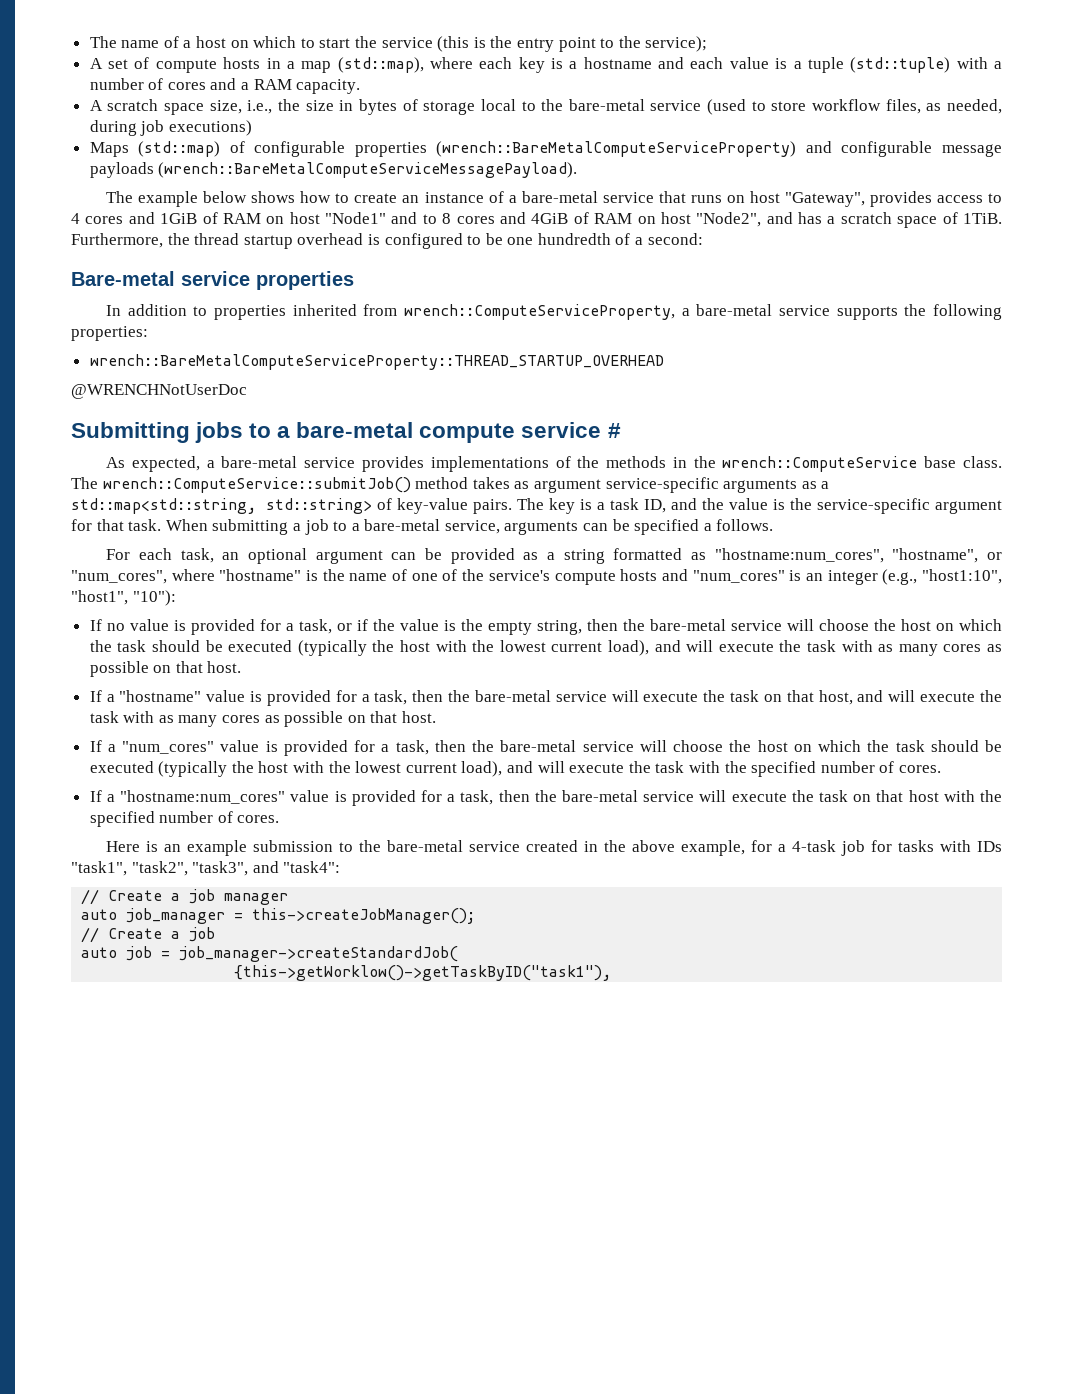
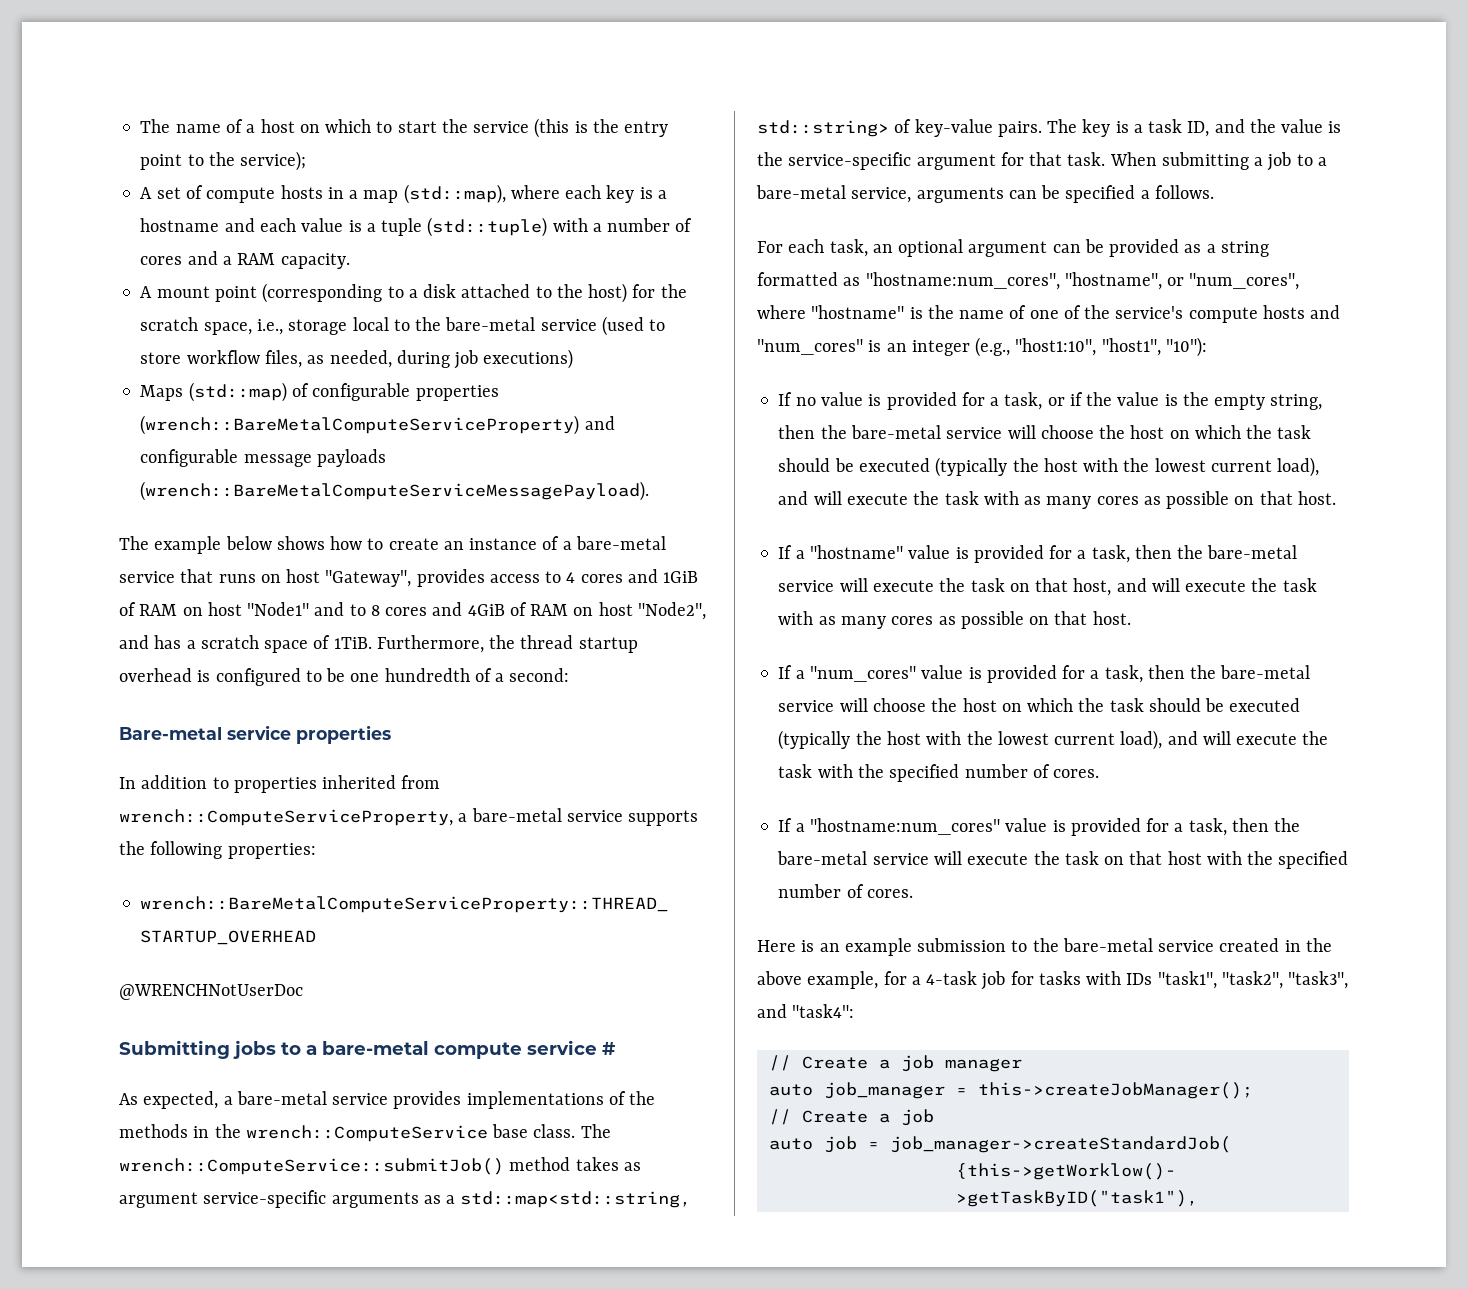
[107,99,418,115] scratch space size, i.e., the size in bytes of -> [156,283,687,303] [140,317,283,335] mount point (corresponding to a disk attached to the host) for the scratch space, i.e.,

